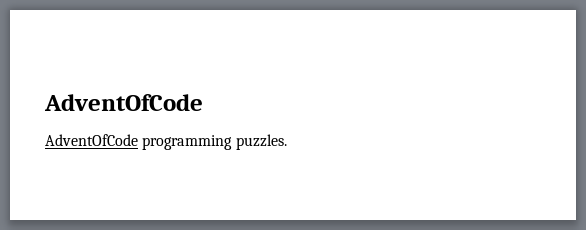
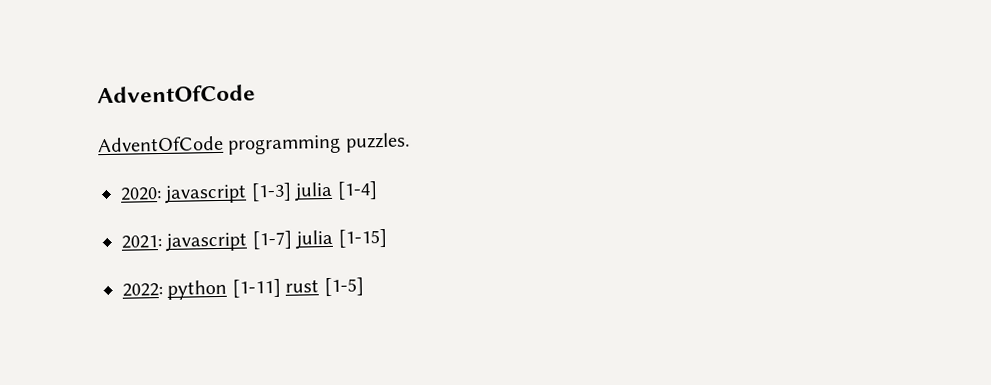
(287, 142) none -> [120,181,378,204] [121,228,387,252] [122,277,364,300] // 2020: javascript [1-3] julia [1-4] // 2021: javascript [1-7] julia [1-15] // 2022: python [1-11] rust [1-5]

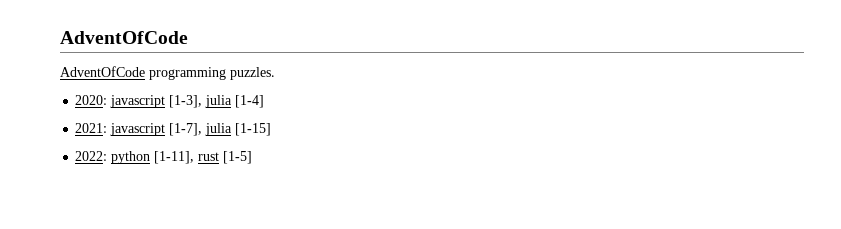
[250,182,292,202] [1-3] -> [169,95,203,108] [1-3],
[251,230,292,250] [1-7] -> [169,123,203,136] [1-7],
[231,278,281,298] [1-11] -> [154,151,195,164] [1-11],

